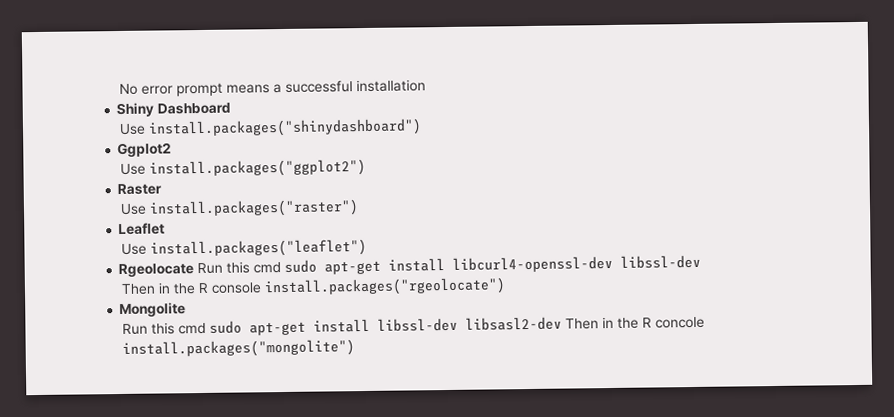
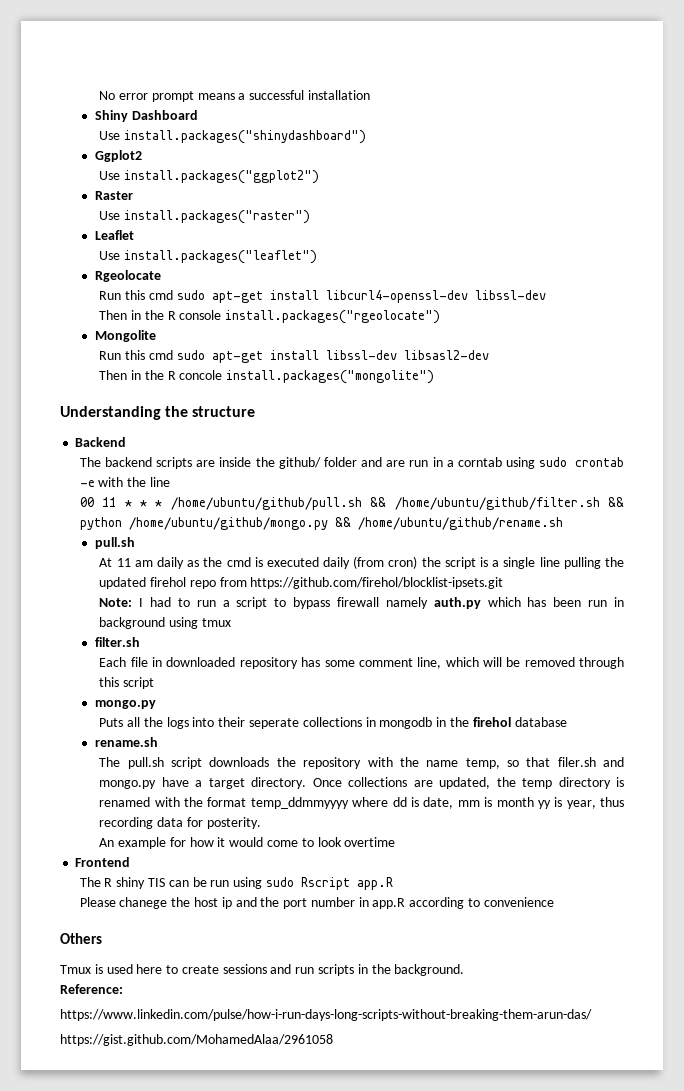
(195, 270) none -> (162, 276) //
(562, 323) none -> (489, 355) //
(355, 348) none -> [60,406,256,420] [75,437,127,447] [79,457,625,469] [79,477,171,487] [79,497,624,510] [79,517,563,530] [95,537,136,549] [99,556,624,569] [99,577,504,589] [99,597,624,609] [99,617,231,629] [95,637,141,647] [99,657,624,669] [99,677,155,689] [95,700,157,709] [99,717,567,729] [95,737,159,747] [99,757,624,769] [99,777,624,789] [99,797,624,809] [99,817,261,829] [99,837,396,849] [75,857,131,867] [79,877,393,890] [79,897,554,909] [60,933,102,944] [60,964,465,976] [60,984,123,994] [60,1009,592,1021] [60,1034,333,1046] // Understanding the structure // Backend // The backend scripts are inside the github/ folder and are run in a corntab using sudo crontab -e with the line // 00 11 * * * /home/ubuntu/github/pull.sh && /home/ubuntu/github/filter.sh && python /home/ubuntu/github/mongo.py && /home/ubuntu/github/rename.sh // pull.sh // At 11 am daily as the cmd is executed daily (from cron) the script is a single line pulling the updated firehol repo from https://github.com/firehol/blocklist-ipsets.git // Note: I had to run a script to bypass firewall namely auth.py which has been run in background using tmux // filter.sh // Each file in downloaded repository has some comment line, which will be removed through this script // mongo.py // Puts all the logs into their seperate collections in mongodb in the firehol database // rename.sh // The pull.sh script downloads the repository with the name temp, so that filer.sh and mongo.py have a target directory. Once collections are updated, the temp directory is renamed with the format temp_ddmmyyyy where dd is date, mm is month yy is year, thus recording data for posterity. // An example for how it would come to look overtime // Frontend // The R shiny TIS can be run using sudo Rscript app.R // Please chanege the host ip and the port number in app.R according to convenience // Others // Tmux is used here to create sessions and run scripts in the background. // Reference: // https://www.linkedin.com/pulse/how-i-run-days-long-scripts-without-breaking-them-arun-das/ // https://gist.github.com/MohamedAlaa/2961058

